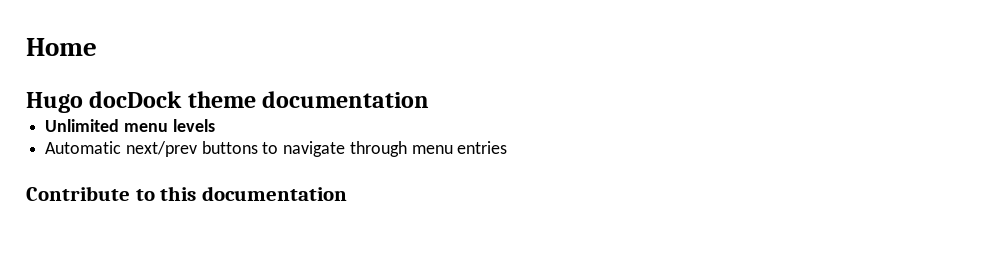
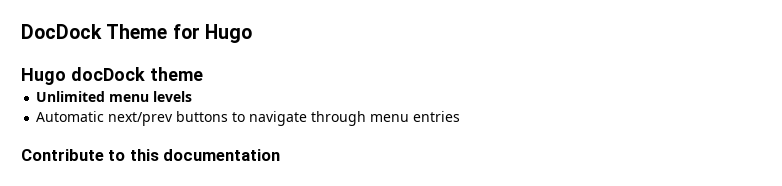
[26,38,97,56] Home -> [21,24,252,43] DocDock Theme for Hugo
[262,91,430,108] documentation -> (203, 74) none

